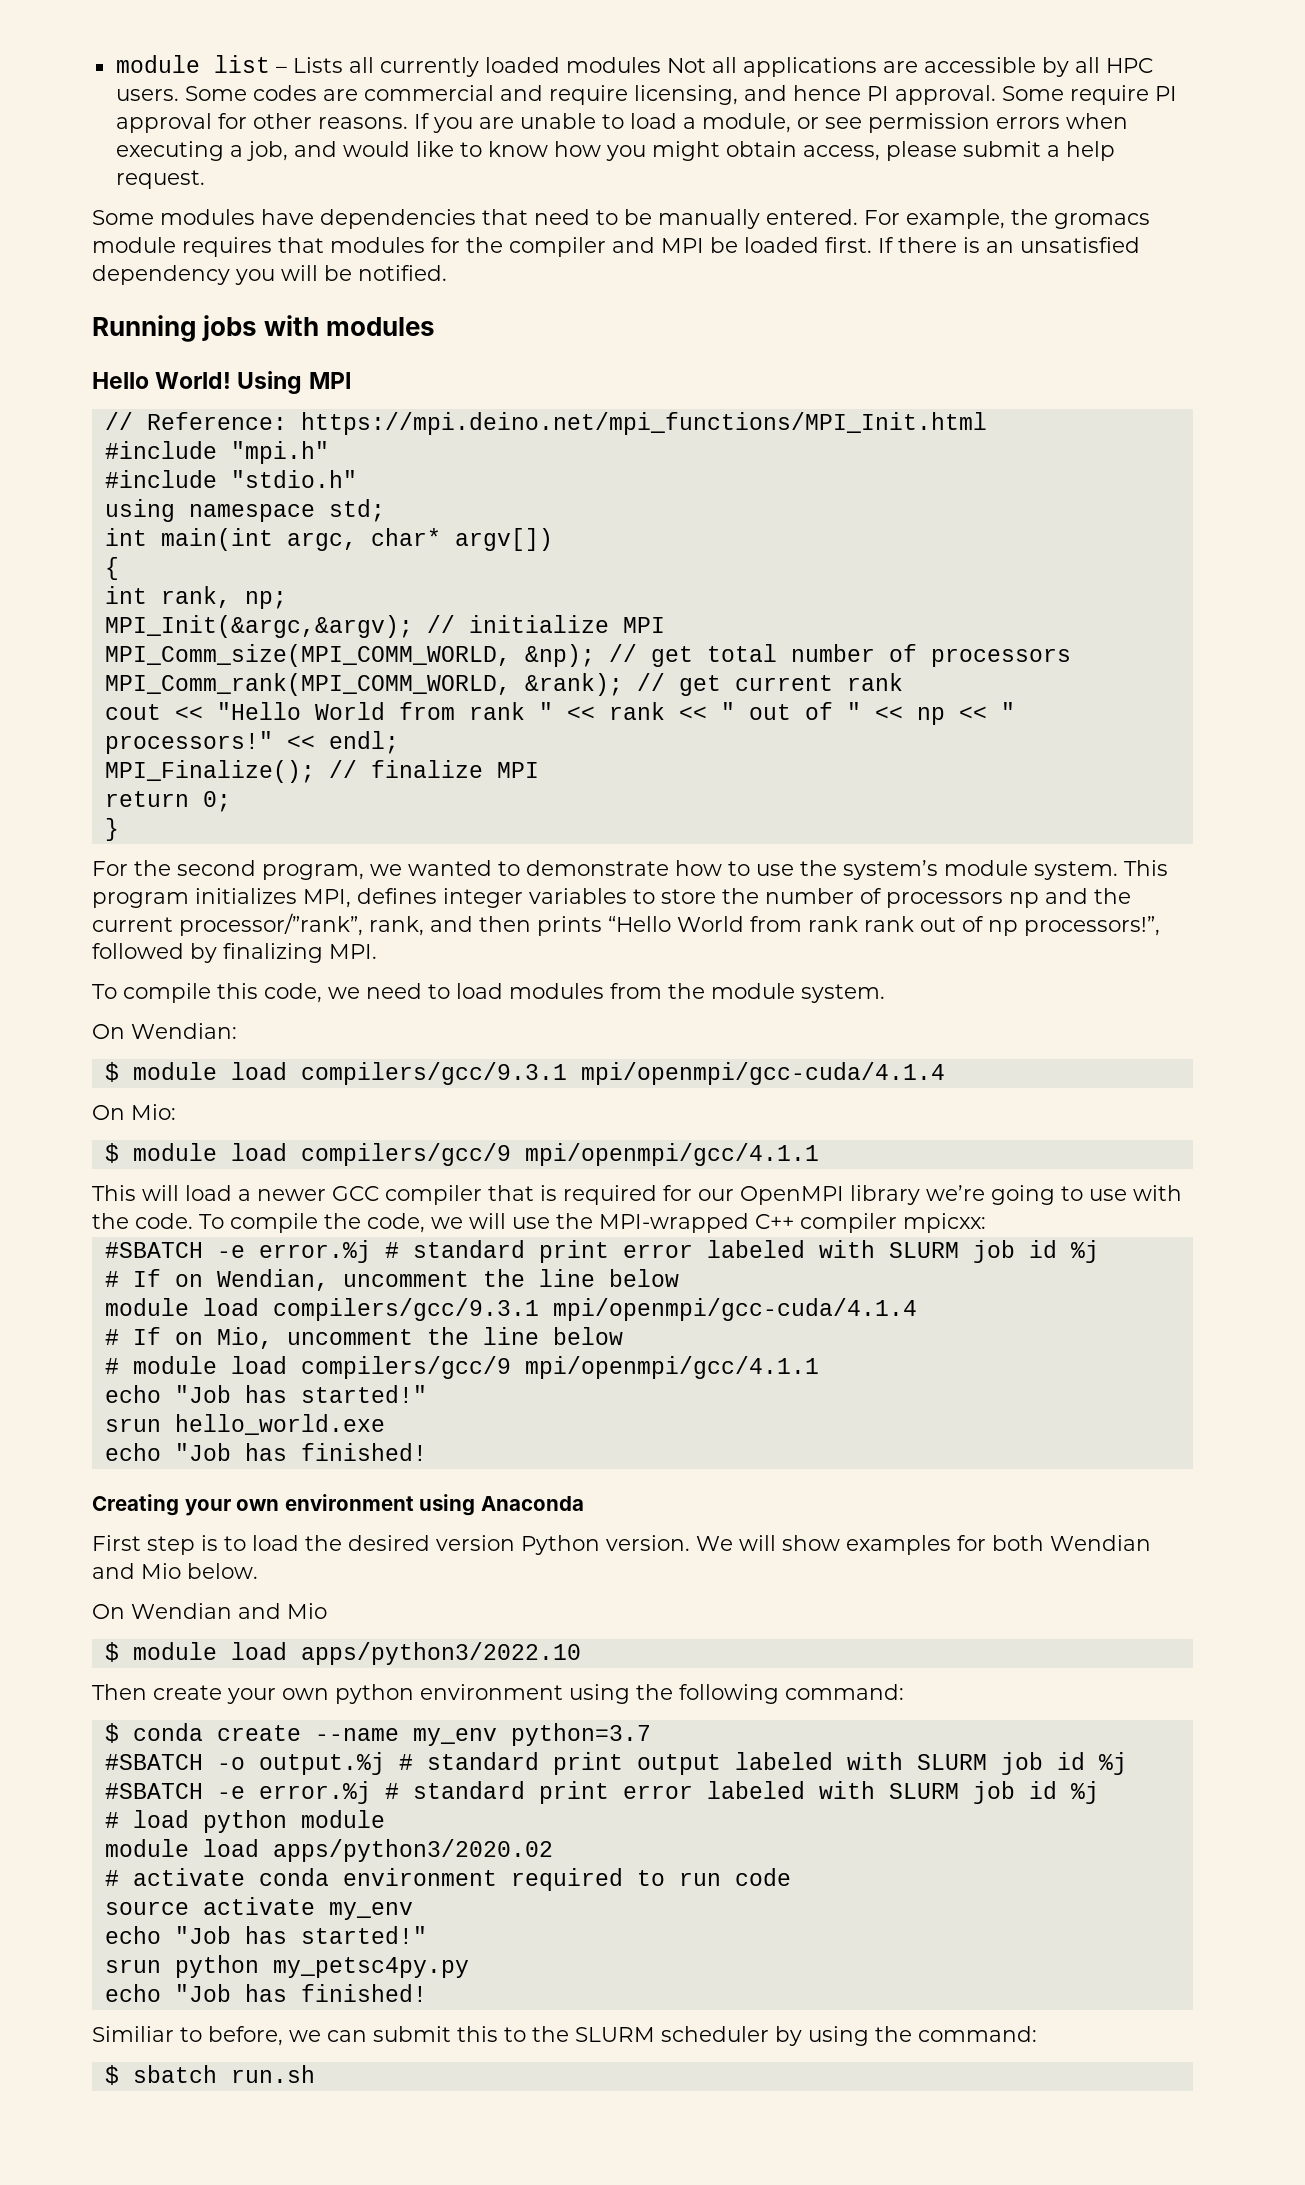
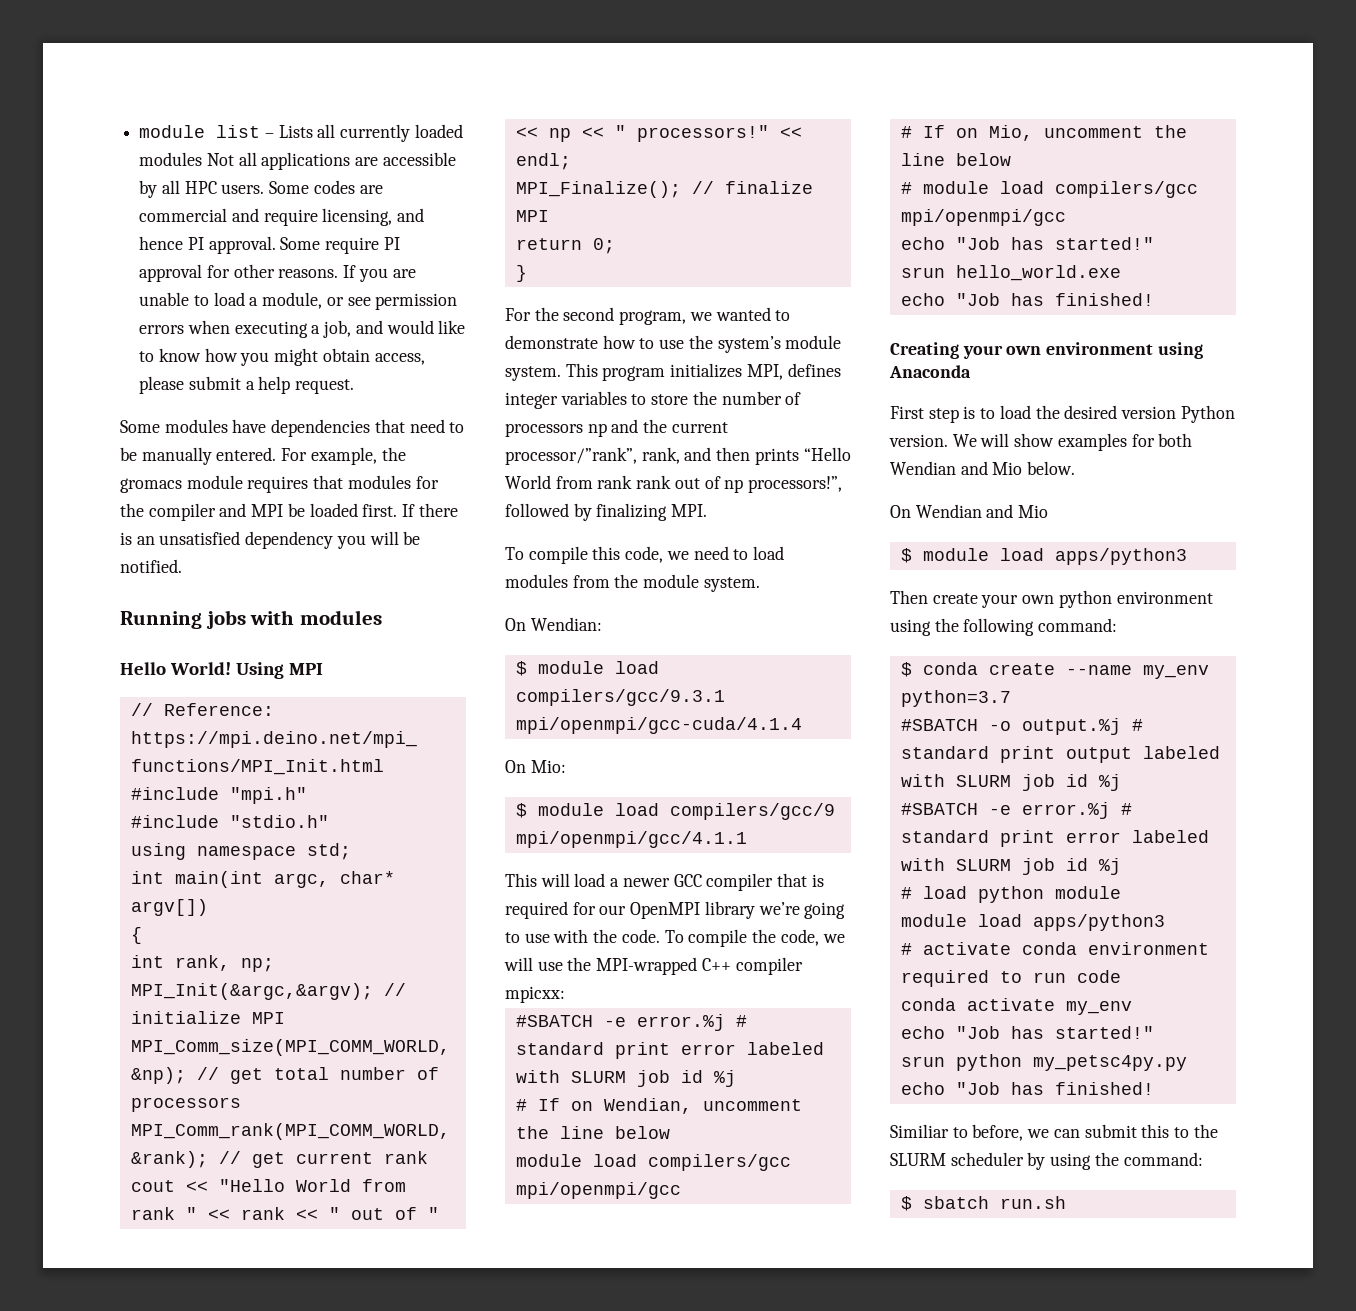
[272,1298,917,1321] compilers/gcc/9.3.1 mpi/openmpi/gcc-cuda/4.1.4 -> [647,1154,791,1171] [515,1182,681,1199] compilers/gcc mpi/openmpi/gcc
[300,1356,819,1379] compilers/gcc/9 mpi/openmpi/gcc/4.1.1 -> [1054,181,1198,198] [900,209,1066,226] compilers/gcc mpi/openmpi/gcc
[300,1642,581,1665] apps/python3/2022.10 -> [1054,548,1187,565] apps/python3
[272,1839,553,1862] apps/python3/2020.02 -> [1032,914,1165,931] apps/python3
[104,1901,189,1915] source -> [900,998,956,1011] conda

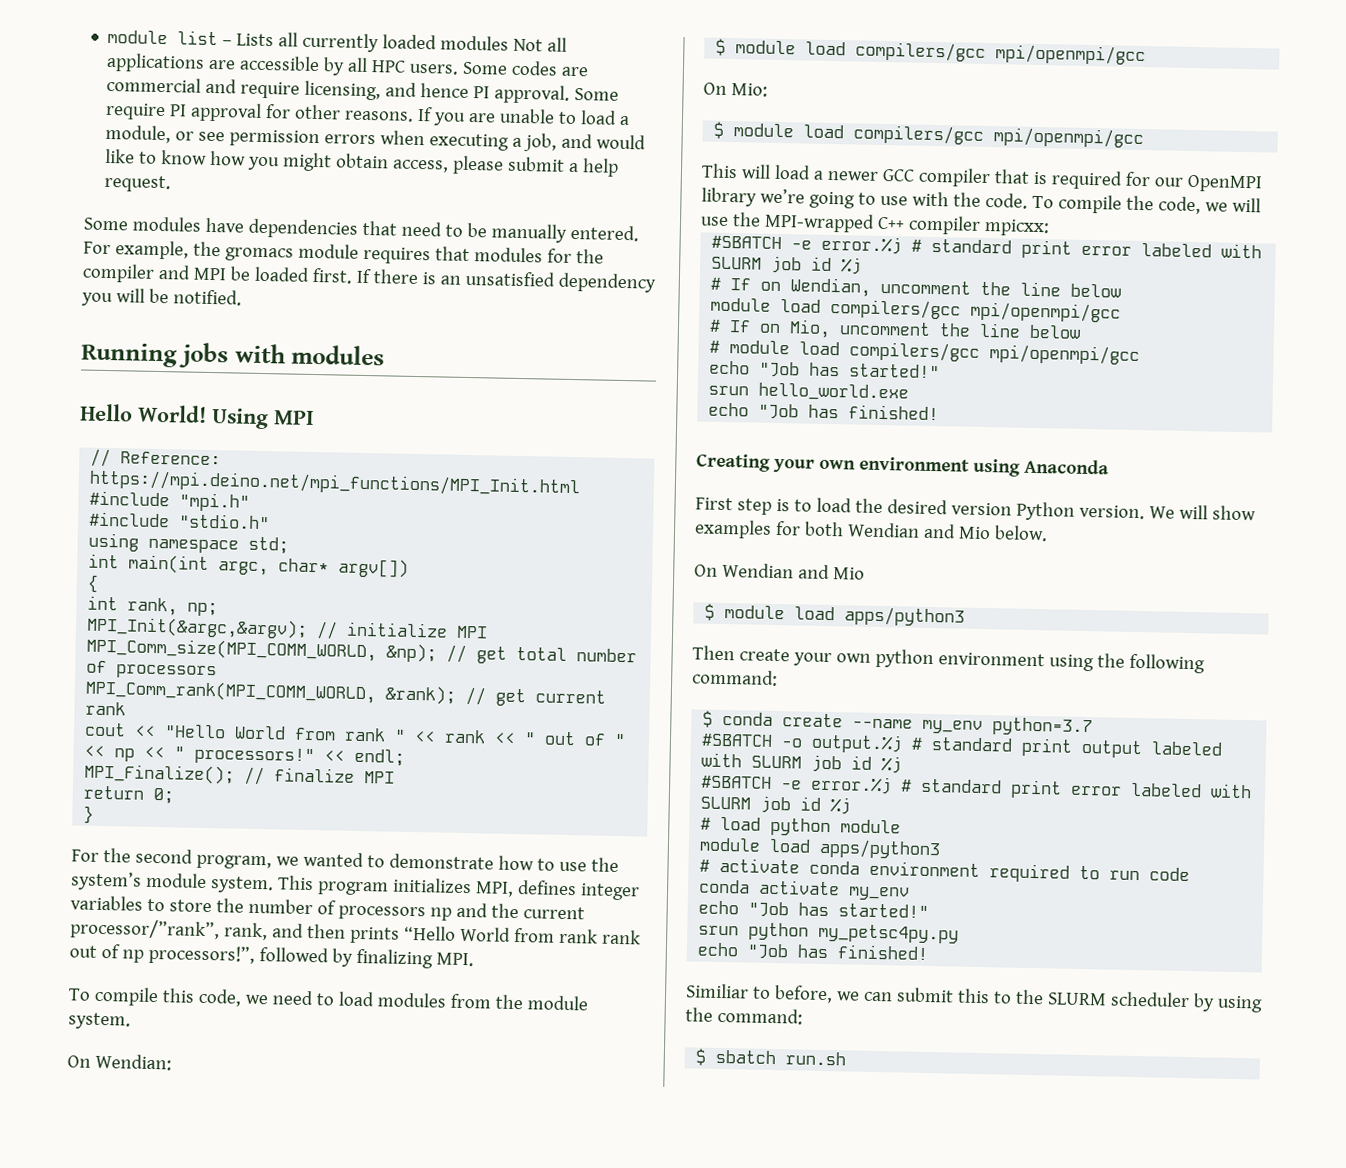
[515,689,725,706] [515,717,802,734] compilers/gcc/9.3.1 mpi/openmpi/gcc-cuda/4.1.4 -> [855,41,1147,66] compilers/gcc mpi/openmpi/gcc
[669,803,835,820] [515,831,747,848] compilers/gcc/9 mpi/openmpi/gcc/4.1.1 -> [853,124,1145,149] compilers/gcc mpi/openmpi/gcc

